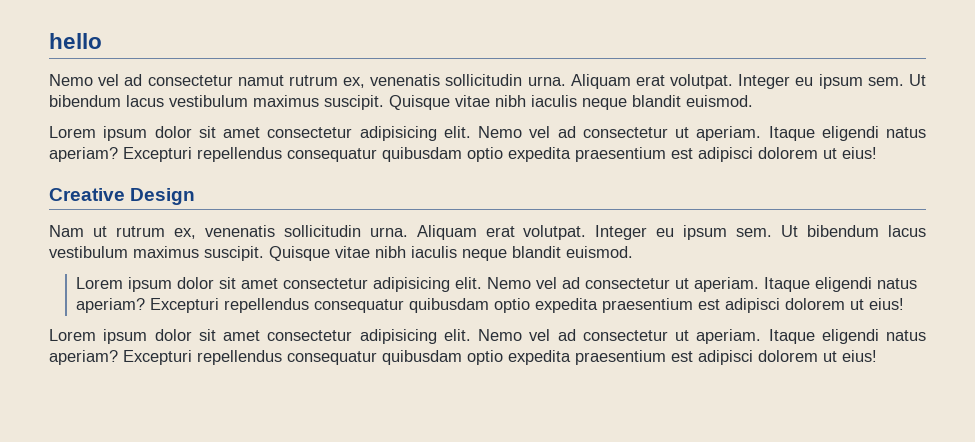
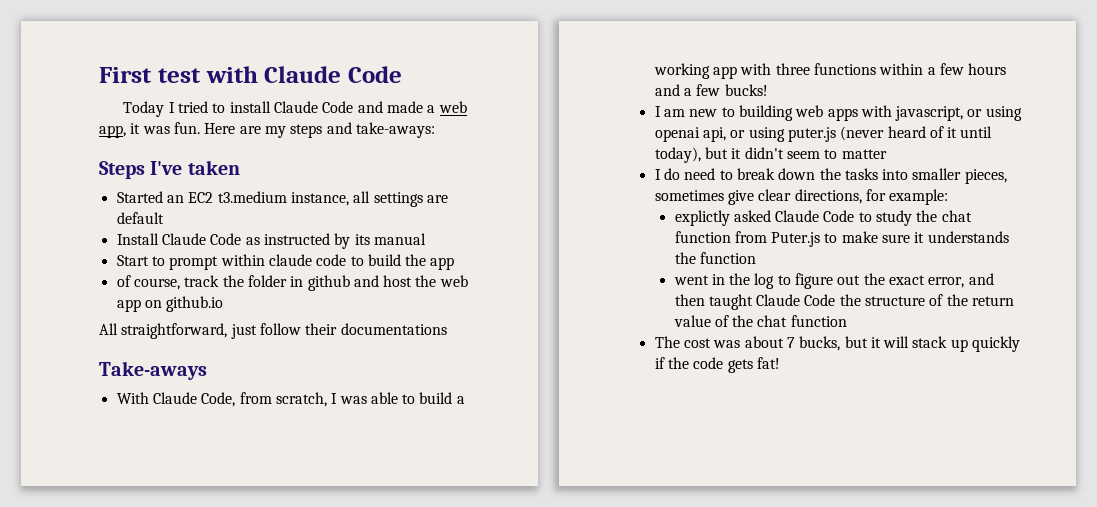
[49,33,102,49] [49,74,926,89] [49,95,753,110] [49,126,926,141] [49,147,877,162] [49,188,196,205] [49,225,926,240] [49,246,633,261] [76,277,918,292] [76,298,905,313] [49,329,926,344] [49,350,877,365] hello // Nemo vel ad consectetur namut rutrum ex, venenatis sollicitudin urna. Aliquam erat volutpat. Integer eu ipsum sem. Ut bibendum lacus vestibulum maximus suscipit. Quisque vitae nibh iaculis neque blandit euismod. // Lorem ipsum dolor sit amet consectetur adipisicing elit. Nemo vel ad consectetur ut aperiam. Itaque eligendi natus aperiam? Excepturi repellendus consequatur quibusdam optio expedita praesentium est adipisci dolorem ut eius! // Creative Design // Nam ut rutrum ex, venenatis sollicitudin urna. Aliquam erat volutpat. Integer eu ipsum sem. Ut bibendum lacus vestibulum maximus suscipit. Quisque vitae nibh iaculis neque blandit euismod. // Lorem ipsum dolor sit amet consectetur adipisicing elit. Nemo vel ad consectetur ut aperiam. Itaque eligendi natus aperiam? Excepturi repellendus consequatur quibusdam optio expedita praesentium est adipisci dolorem ut eius! // Lorem ipsum dolor sit amet consectetur adipisicing elit. Nemo vel ad consectetur ut aperiam. Itaque eligendi natus aperiam? Excepturi repellendus consequatur quibusdam optio expedita praesentium est adipisci dolorem ut eius! -> [99,66,402,83] [123,101,467,117] [99,122,435,138] [99,160,240,179] [116,191,448,207] [116,212,164,224] [116,233,426,249] [116,254,455,270] [116,275,468,291] [116,296,224,312] [99,323,447,339] [99,361,207,380] [116,392,465,407] [653,63,1007,79] [654,84,768,96] [654,105,1022,121] [654,126,993,142] [654,147,887,163] [654,168,1007,184] [654,189,949,205] [674,210,972,226] [674,231,1009,247] [674,252,756,264] [673,273,994,289] [674,294,1015,310] [673,315,847,327] [654,336,1021,352] [654,357,780,373] First test with Claude Code // Today I tried to install Claude Code and made a web app, it was fun. Here are my steps and take-aways: // Steps I've taken // Started an EC2 t3.medium instance, all settings are default // Install Claude Code as instructed by its manual // Start to prompt within claude code to build the app // of course, track the folder in github and host the web app on github.io // All straightforward, just follow their documentations // Take-aways // With Claude Code, from scratch, I was able to build a working app with three functions within a few hours and a few bucks! // I am new to building web apps with javascript, or using openai api, or using puter.js (never heard of it until today), but it didn't seem to matter // I do need to break down the tasks into smaller pieces, sometimes give clear directions, for example: // explictly asked Claude Code to study the chat function from Puter.js to make sure it understands the function // went in the log to figure out the exact error, and then taught Claude Code the structure of the return value of the chat function // The cost was about 7 bucks, but it will stack up quickly if the code gets fat!

